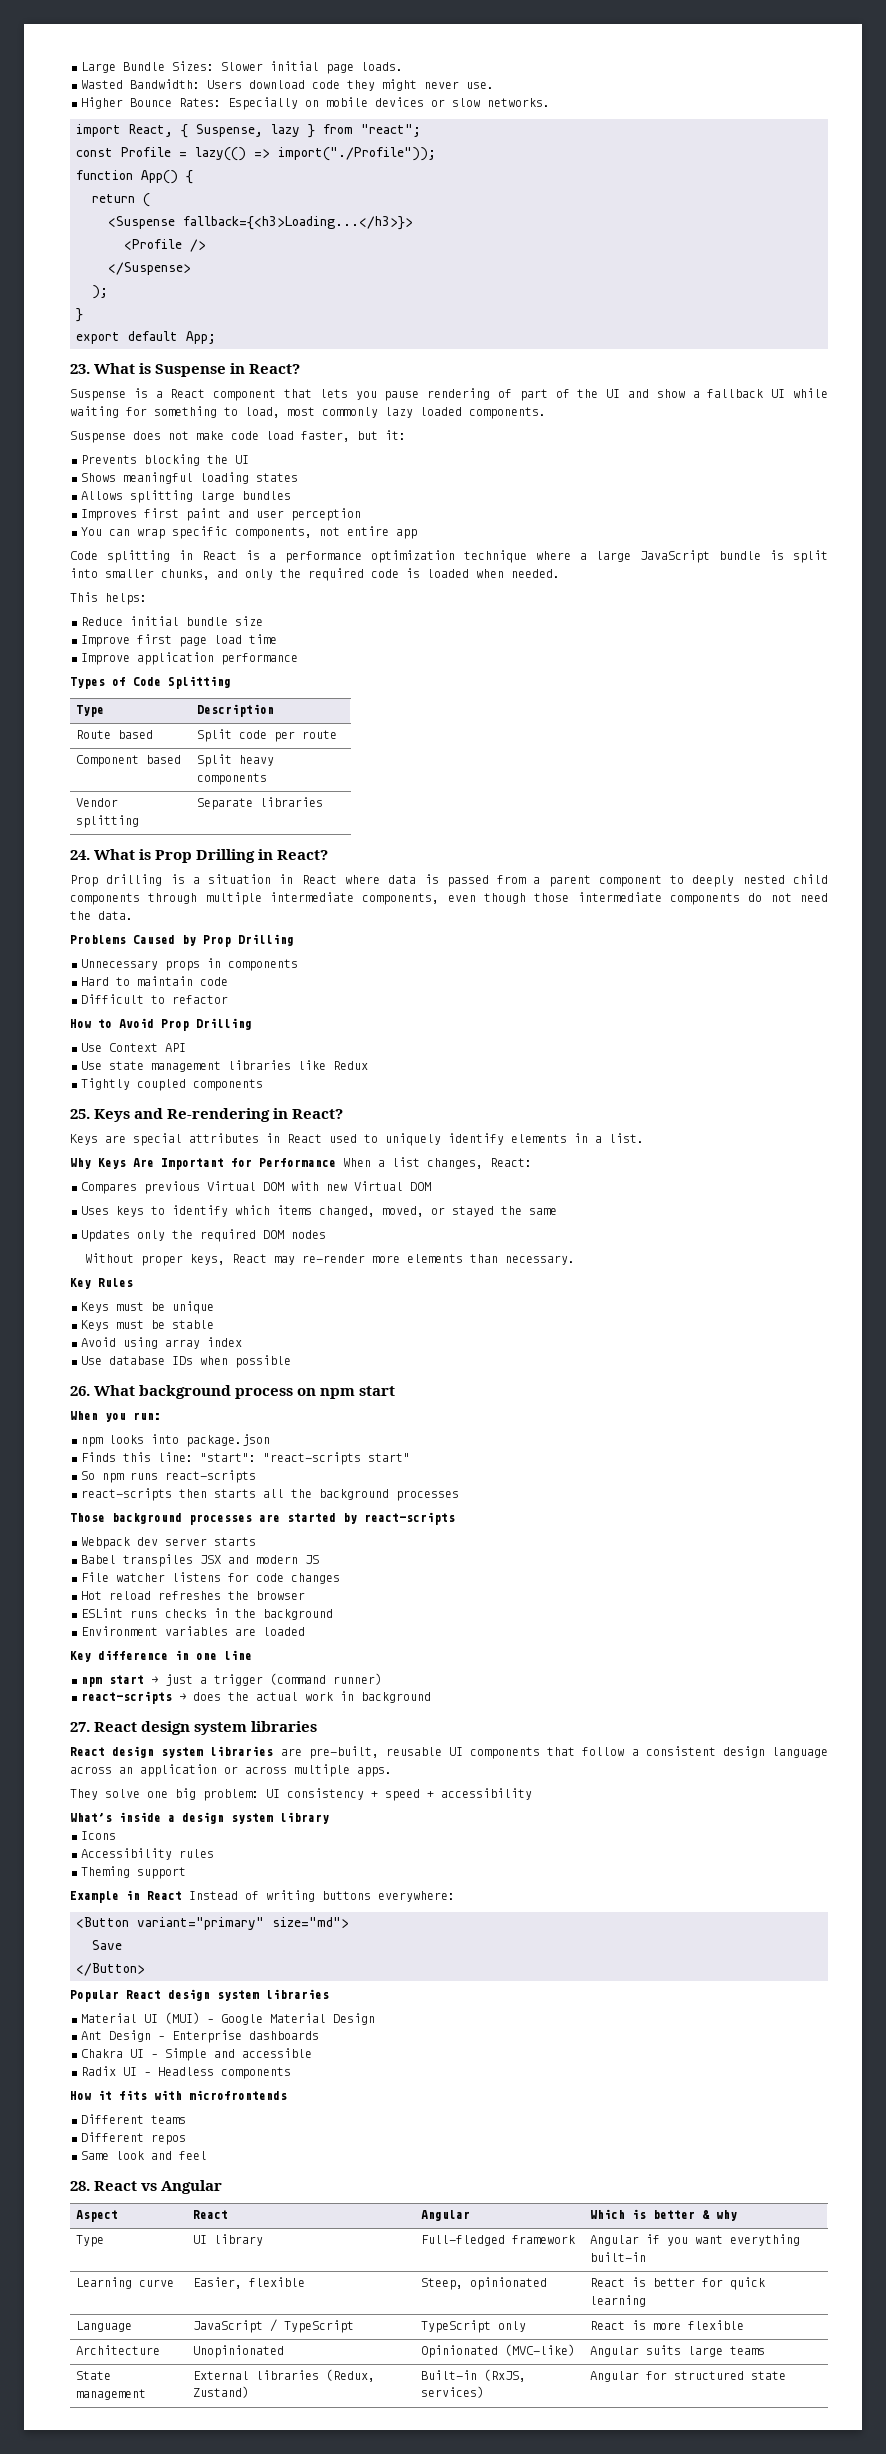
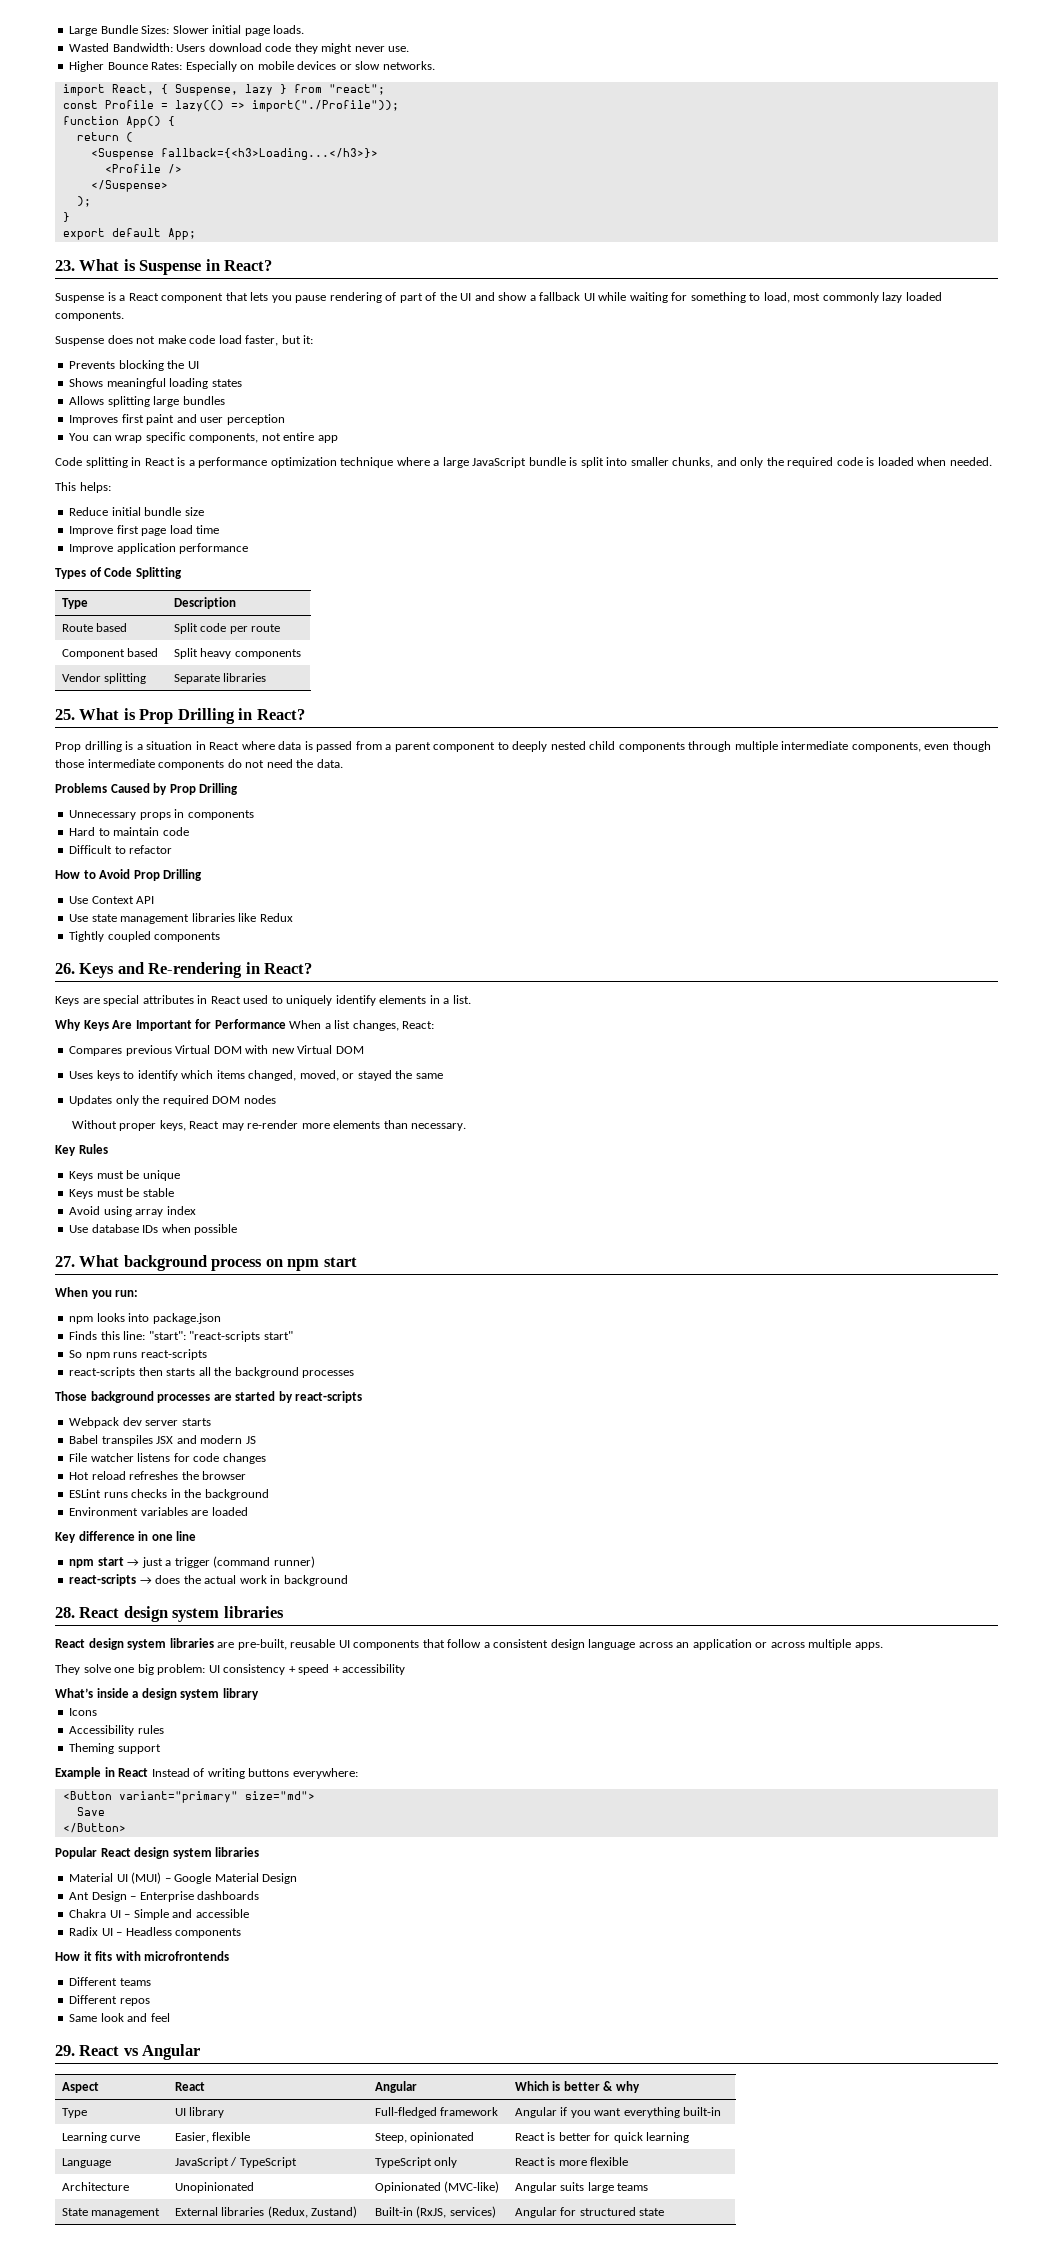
[70,850,90,860] 24. -> [55,709,75,720] 25.
[70,1109,90,1119] 25. -> [55,963,75,974] 26.
[70,1386,90,1396] 26. -> [55,1256,75,1267] 27.
[70,1722,90,1732] 27. -> [55,1607,75,1618] 28.
[70,2181,90,2191] 28. -> [55,2045,75,2056] 29.

